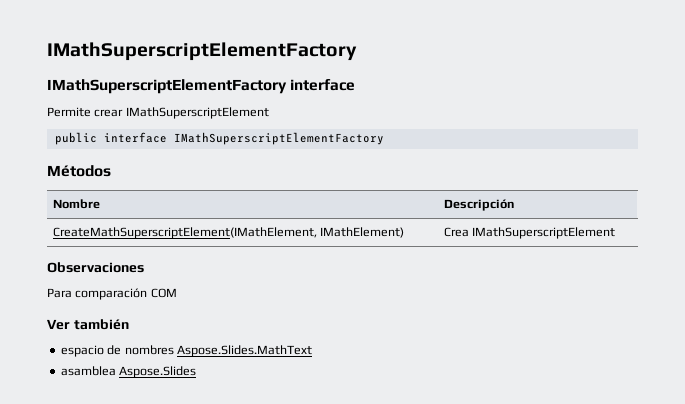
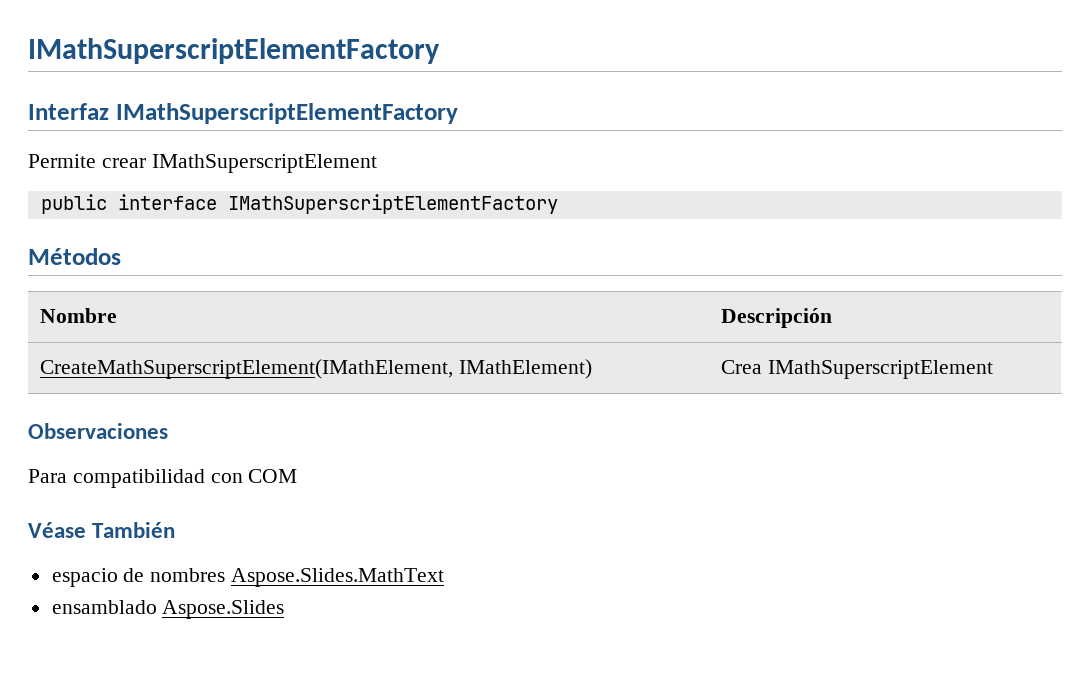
[47,42,357,61] [47,79,356,94] IMathSuperscriptElementFactory // IMathSuperscriptElementFactory interface -> [28,38,440,64] [28,103,458,124] IMathSuperscriptElementFactory // Interfaz IMathSuperscriptElementFactory
[75,288,148,300] comparación -> [72,469,243,488] compatibilidad con
[47,319,129,330] Ver también -> [28,522,176,538] Véase También
[60,366,116,376] asamblea -> [51,600,157,614] ensamblado

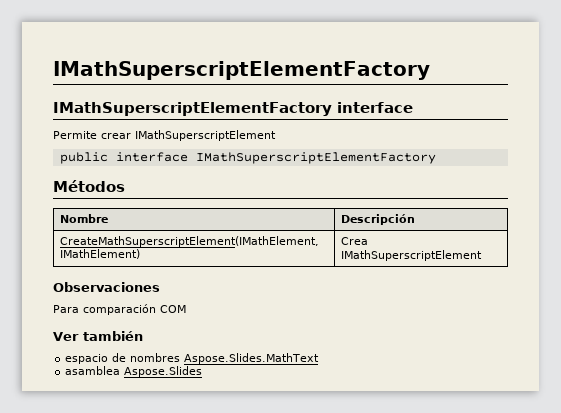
[28,38,440,64] [28,103,458,124] IMathSuperscriptElementFactory // Interfaz IMathSuperscriptElementFactory -> [53,61,430,80] [53,102,413,116] IMathSuperscriptElementFactory // IMathSuperscriptElementFactory interface
[72,469,243,488] compatibilidad con -> [83,304,156,315] comparación
[28,522,176,538] Véase También -> [53,331,143,341] Ver también
[51,600,157,614] ensamblado -> [65,366,121,375] asamblea

